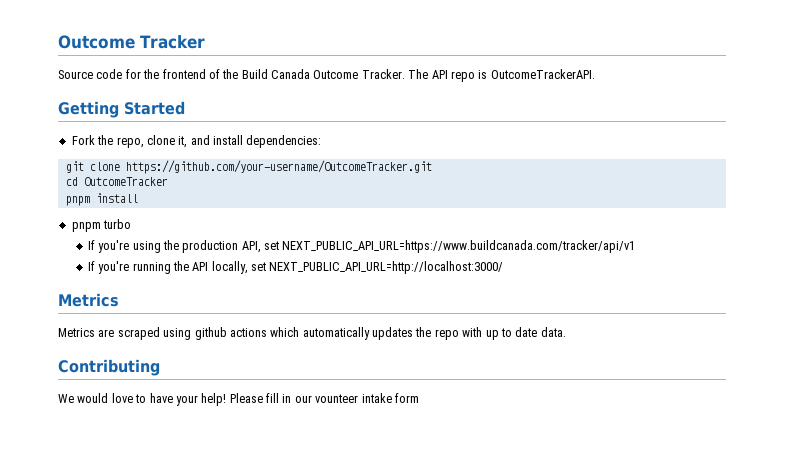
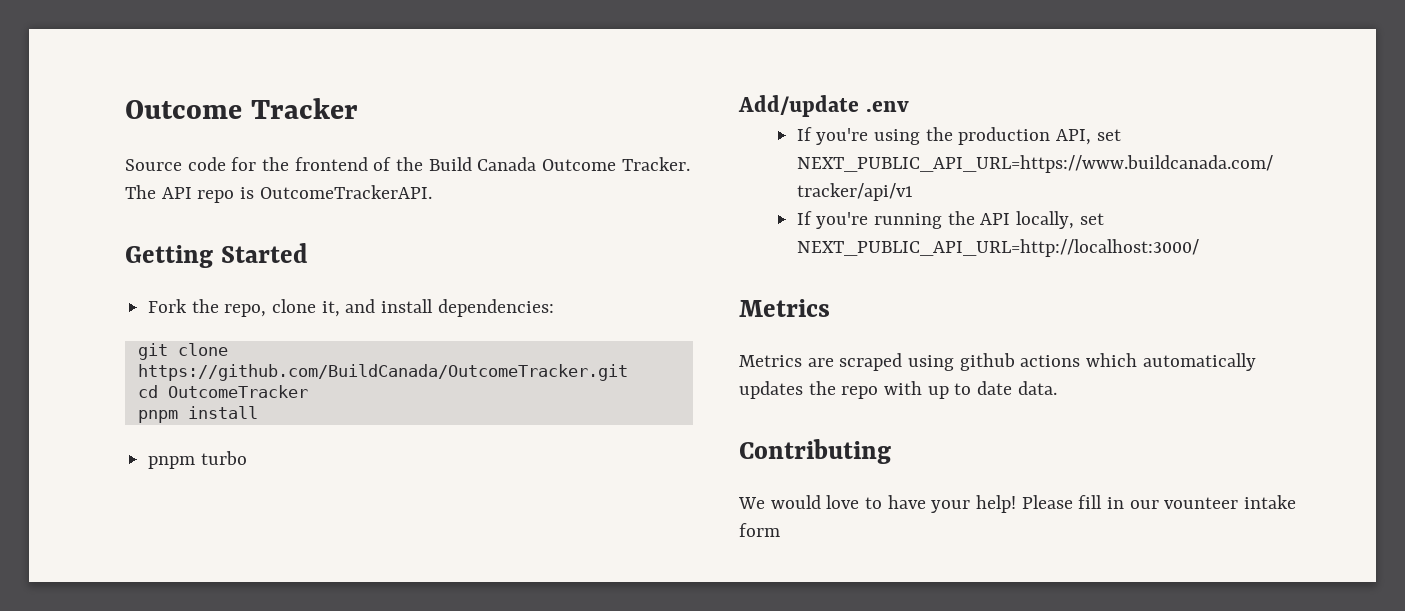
[125,160,432,174] https://github.com/your-username/OutcomeTracker.git -> [137,364,628,381] https://github.com/BuildCanada/OutcomeTracker.git
(132, 224) none -> [738,95,909,117] // Add/update .env

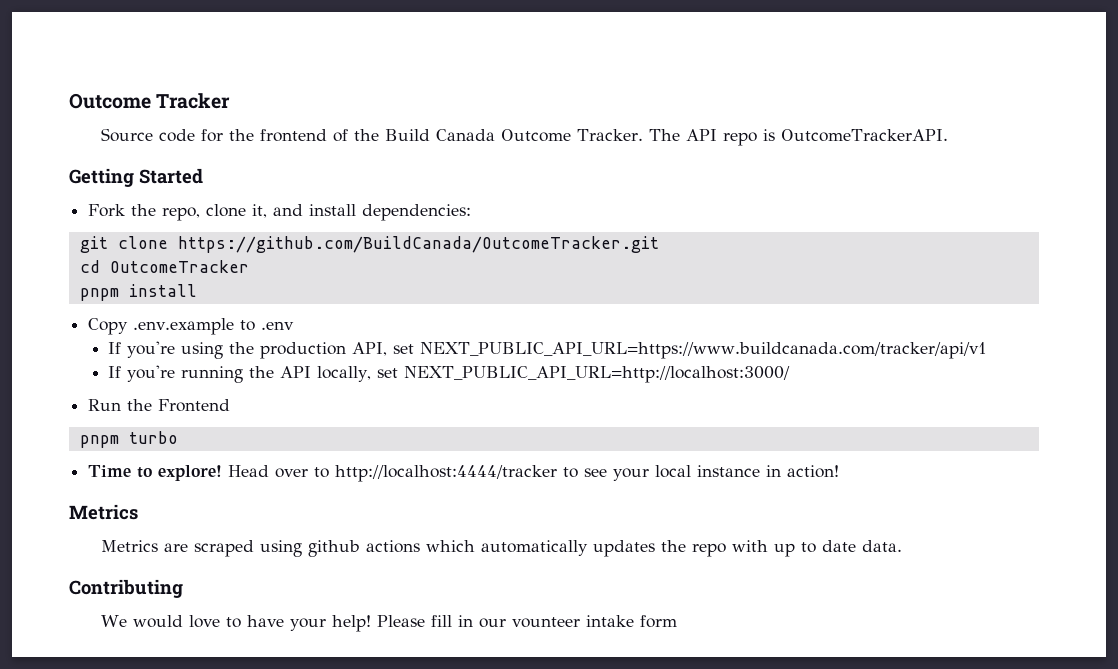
[148,451,247,469] [738,95,859,117] pnpm turbo // Add/update -> [88,318,256,335] Copy .env.example to
(1199, 248) none -> [88,399,231,412] [79,431,178,448] [88,465,840,482] // Run the Frontend // pnpm turbo // Time to explore! Head over to http://localhost:4444/tracker to see your local instance in action!

